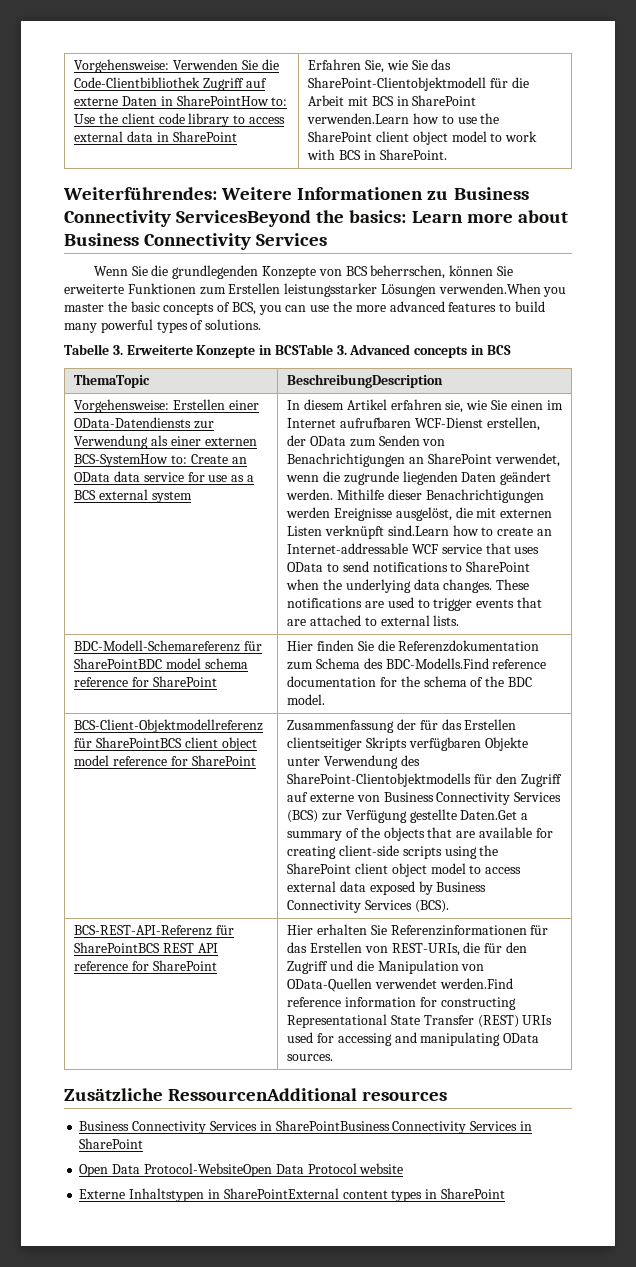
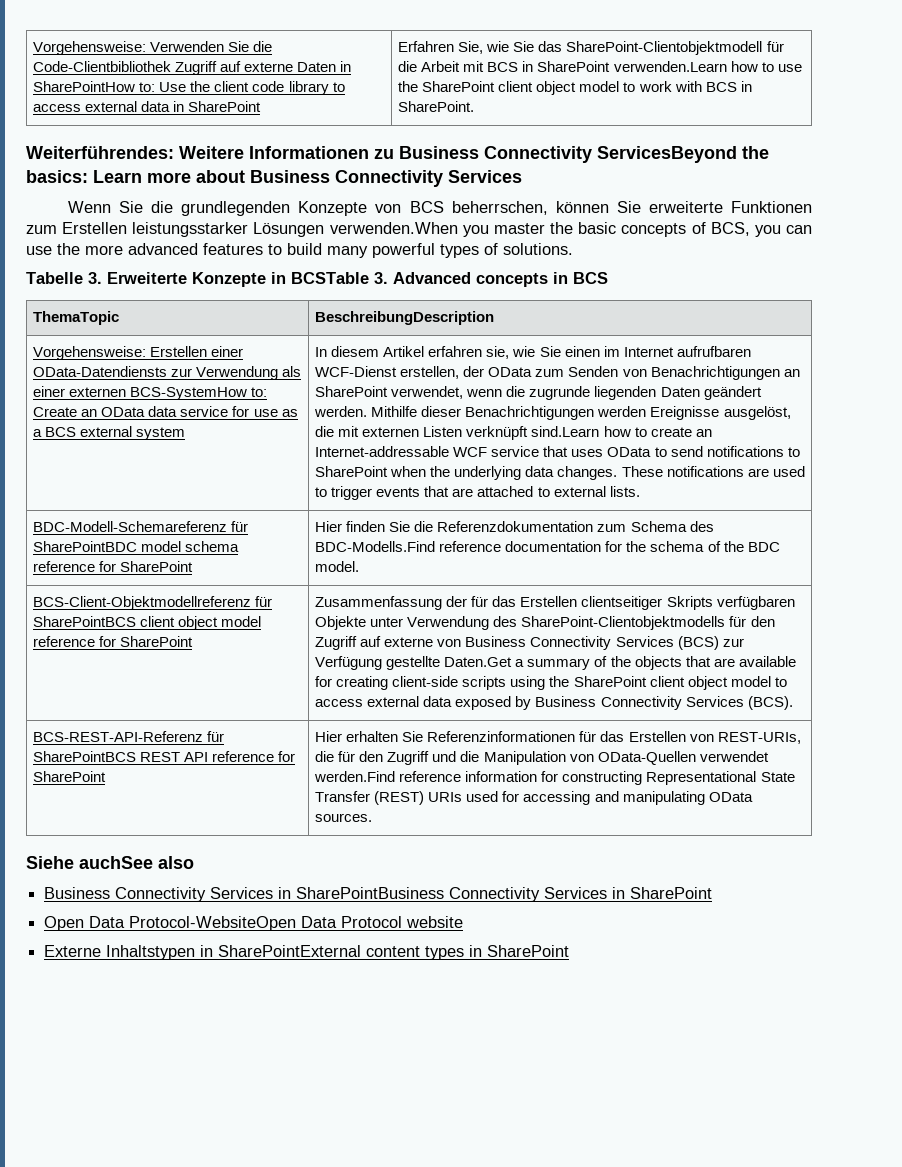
[64,1088,448,1101] Zusätzliche RessourcenAdditional resources -> [26,856,194,869] Siehe auchSee also

